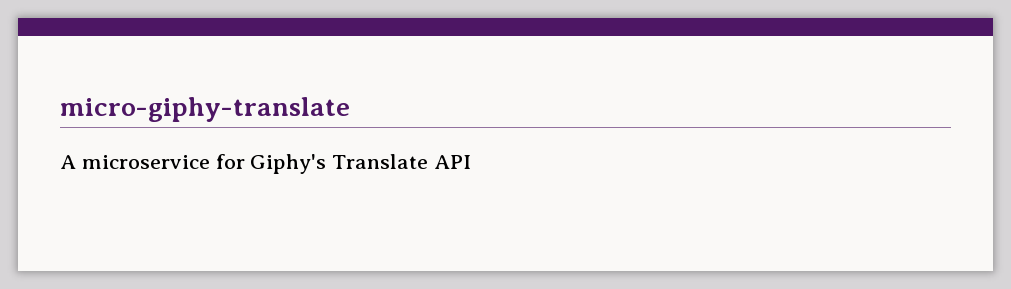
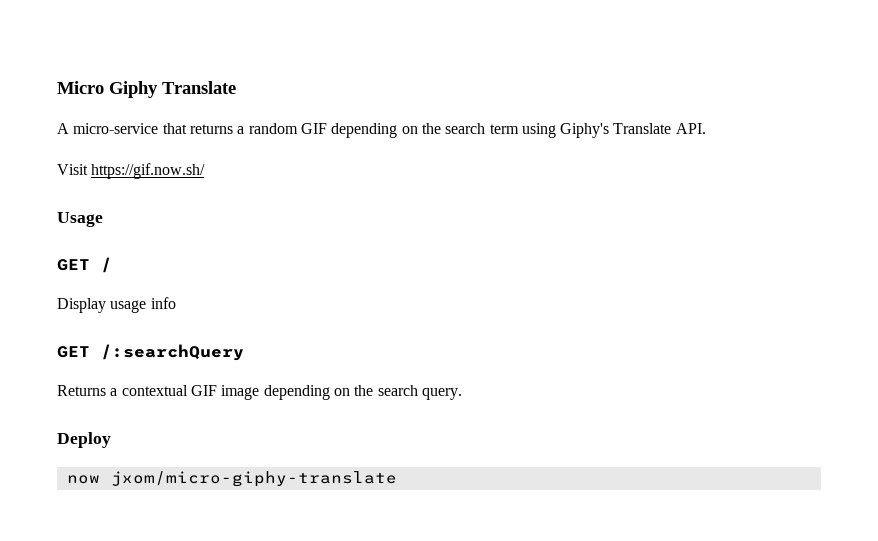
[60,97,350,122] [60,154,472,174] micro-giphy-translate // A microservice for Giphy's Translate API -> [57,81,236,98] [57,123,706,138] [57,163,206,179] [57,212,103,227] [57,257,112,273] [57,297,176,313] [57,344,244,361] [57,385,462,400] [57,432,111,448] [66,471,397,487] Micro Giphy Translate // A micro-service that returns a random GIF depending on the search term using Giphy's Translate API. // Visit https://gif.now.sh/ // Usage // GET / // Display usage info // GET /:searchQuery // Returns a contextual GIF image depending on the search query. // Deploy // now jxom/micro-giphy-translate

